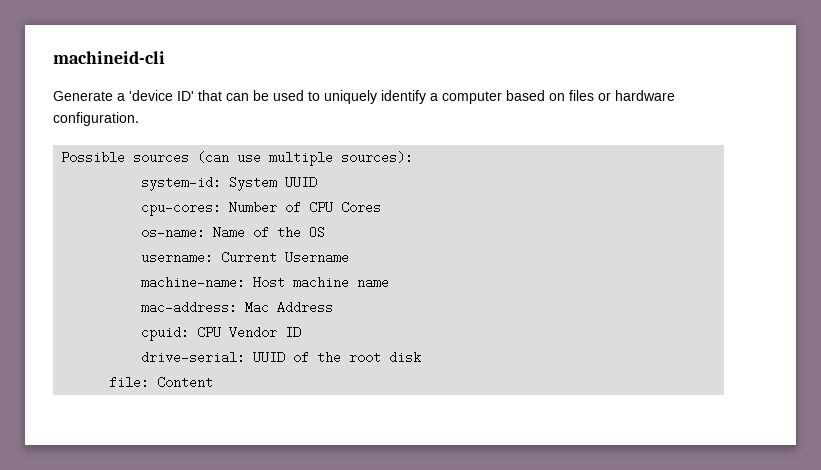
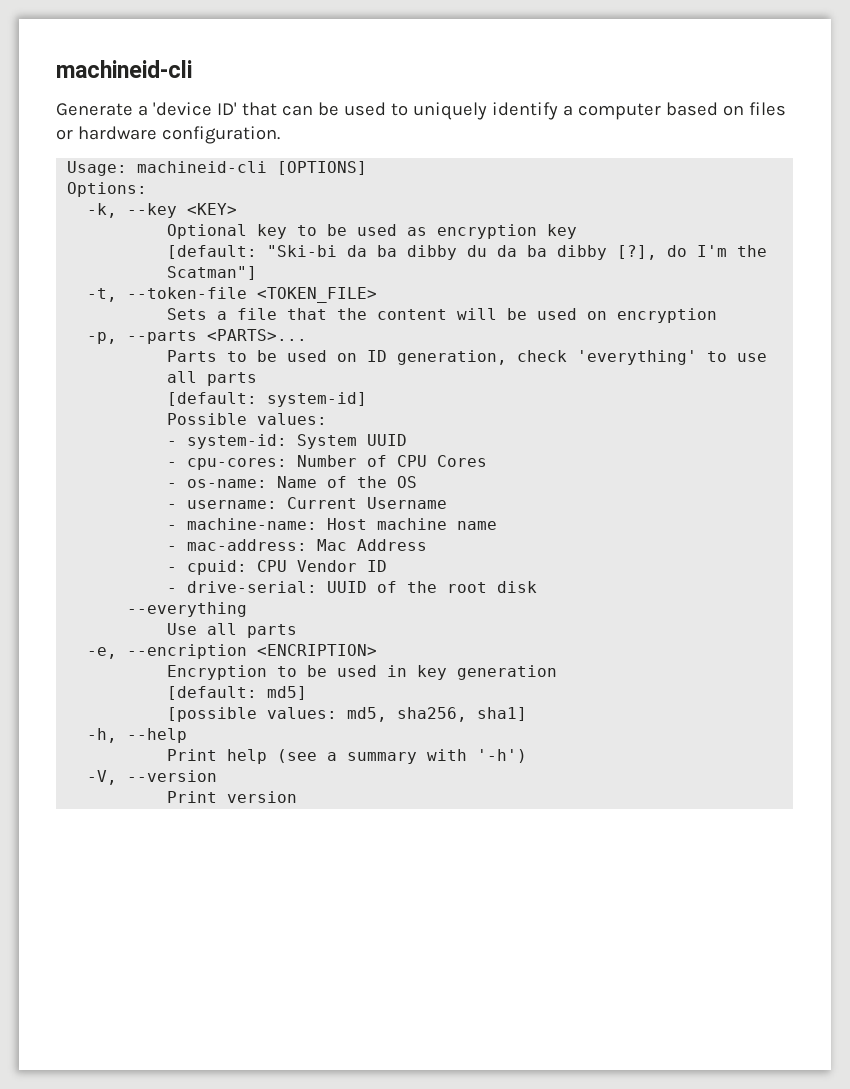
[61,151,414,166] Possible sources (can use multiple sources): // -> [67,161,368,176] [67,182,148,197] [87,203,238,218] [167,224,578,239] [167,245,768,260] [167,266,258,280] [87,287,378,303] [167,308,718,323] [87,329,308,344] [167,350,768,365] [167,371,258,386] [167,392,368,407] [167,413,328,425] [167,441,178,446] Usage: machineid-cli [OPTIONS] // Options: // -k, --key <KEY> // Optional key to be used as encryption key // [default: "Ski-bi da ba dibby du da ba dibby [?], do I'm the Scatman"] // -t, --token-file <TOKEN_FILE> // Sets a file that the content will be used on encryption // -p, --parts <PARTS>... // Parts to be used on ID generation, check 'everything' to use all parts // [default: system-id] // Possible values: // -
(318, 182) none -> [167,462,178,467] -
(382, 207) none -> [167,483,178,488] -
(326, 232) none -> [167,504,178,509] -
(350, 257) none -> [167,525,178,530] -
(390, 282) none -> [167,546,178,551] -
(334, 307) none -> [167,567,178,572] -
(302, 332) none -> [167,588,178,593] -
[109,376,214,389] file: Content -> [127,602,248,617] [167,623,298,638] [87,644,378,659] [167,665,558,680] [167,686,308,700] [167,707,528,722] [87,728,188,743] [167,749,528,764] [87,770,218,785] [167,791,298,803] --everything // Use all parts // -e, --encription <ENCRIPTION> // Encryption to be used in key generation // [default: md5] // [possible values: md5, sha256, sha1] // -h, --help // Print help (see a summary with '-h') // -V, --version // Print version

